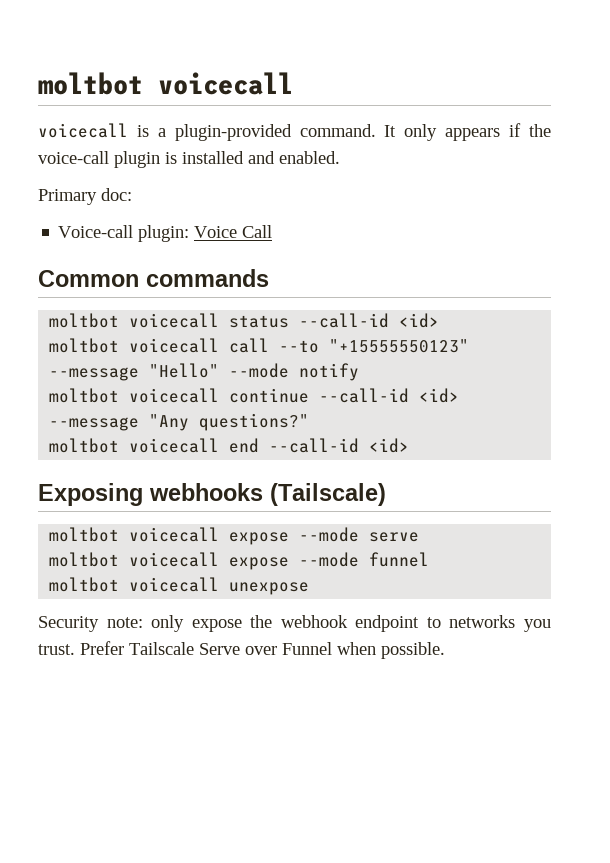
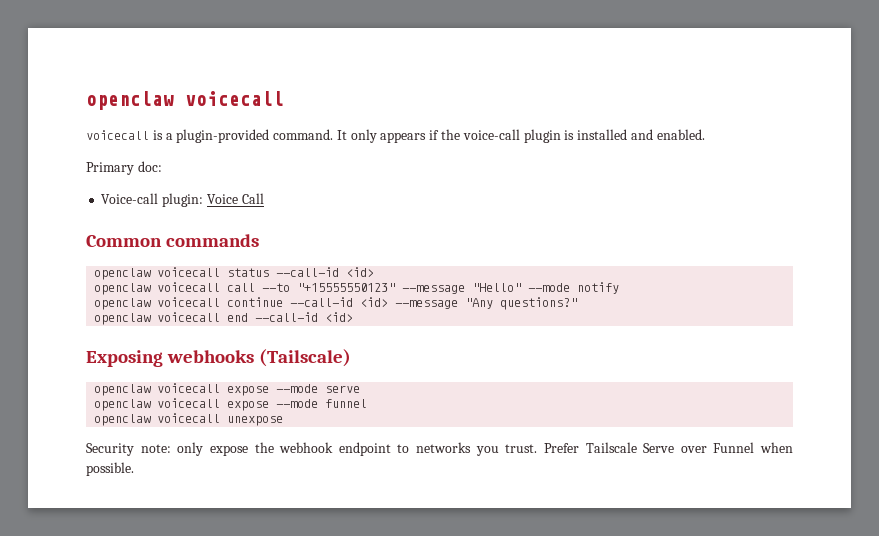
[38,72,143,95] moltbot -> [86,91,174,110] openclaw
[49,313,120,328] moltbot -> [94,268,152,280] openclaw
[49,338,120,353] moltbot -> [94,283,152,295] openclaw
[49,388,120,403] moltbot -> [94,298,152,310] openclaw
[49,438,120,453] moltbot -> [94,313,152,325] openclaw
[49,527,120,542] moltbot -> [94,384,152,396] openclaw
[49,552,120,567] moltbot -> [94,399,152,411] openclaw
[49,577,120,592] moltbot -> [94,414,152,426] openclaw

